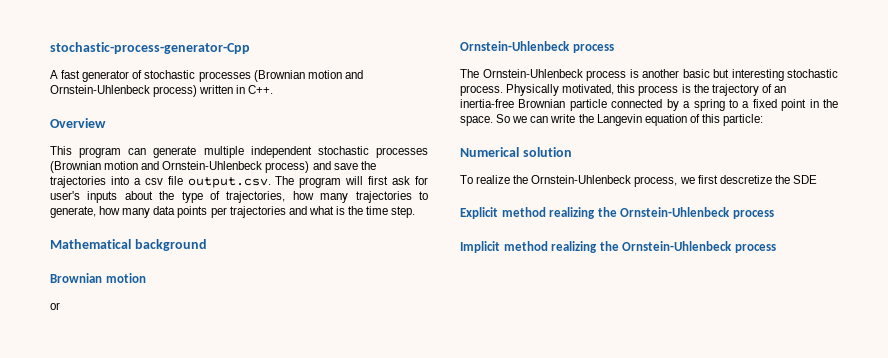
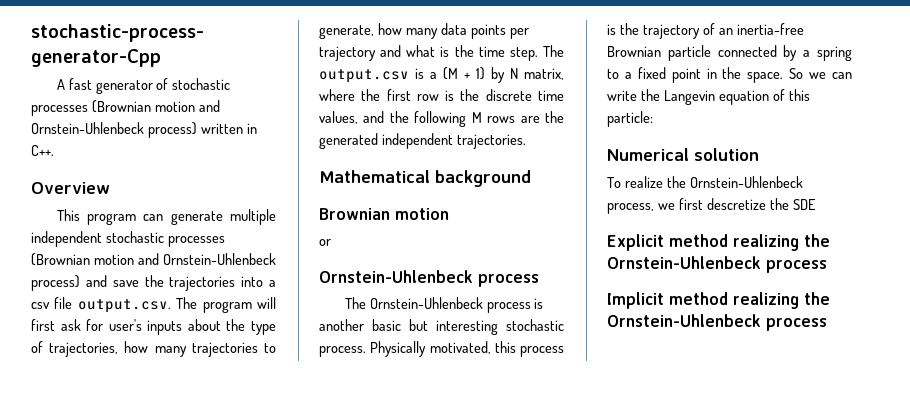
[229,206,286,218] trajectories -> [319,46,376,61] trajectory
(416, 212) none -> [543,45,564,57] [319,67,564,83] [319,89,564,101] [319,111,564,127] [319,133,526,149] The output.csv is a (M + 1) by N matrix, where the first row is the discrete time values, and the following M rows are the generated independent trajectories.

